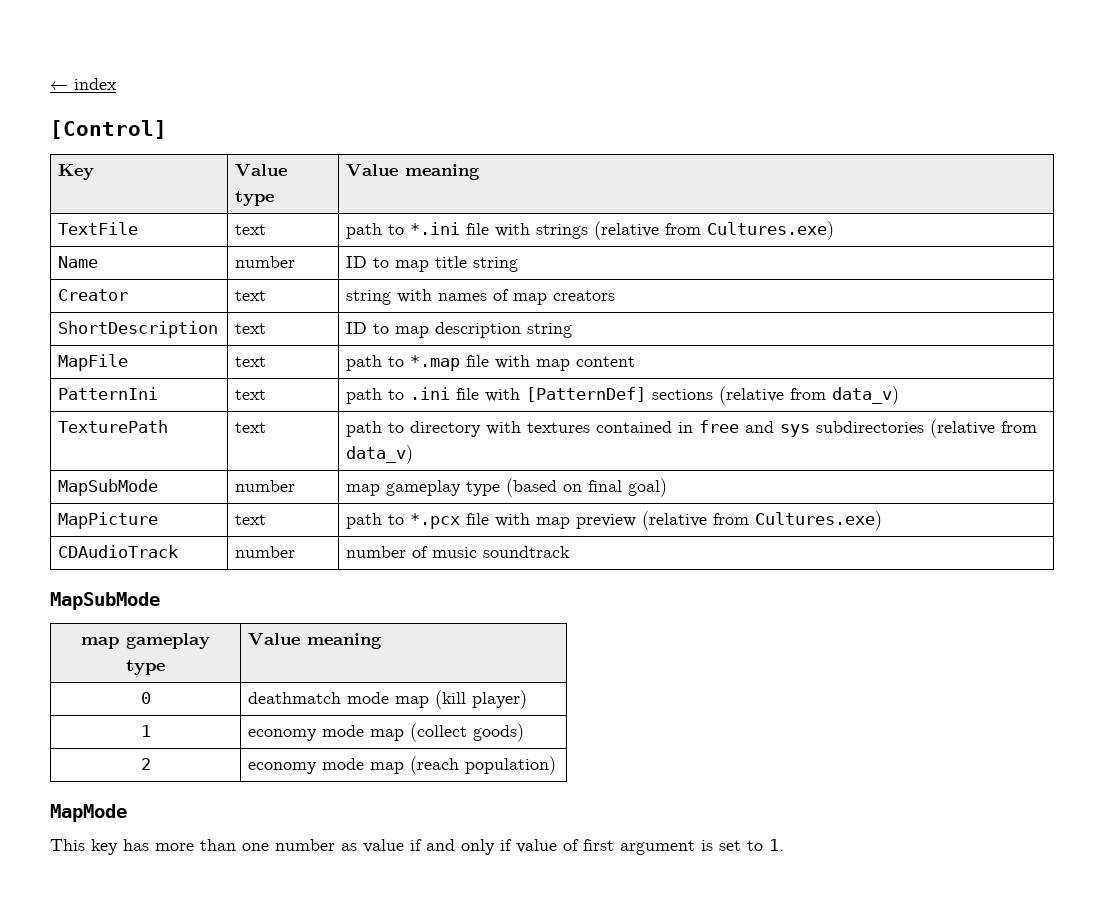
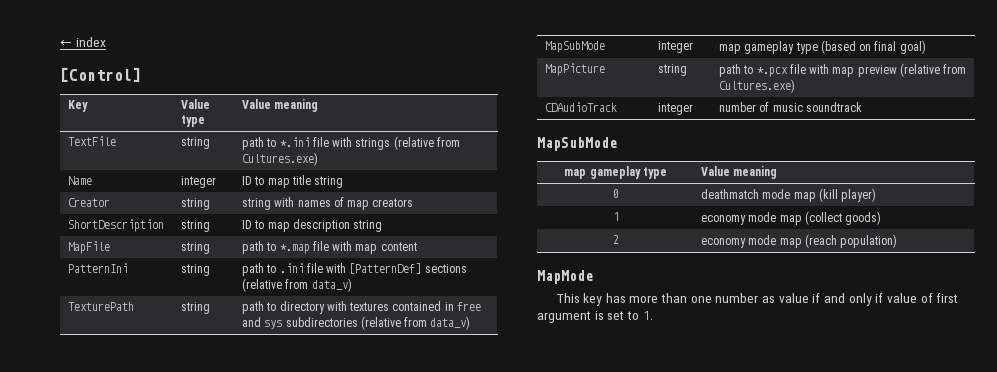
[235,224,267,235] text -> [181,137,211,149] string
[235,256,296,268] number -> [181,176,217,188] integer
[235,290,267,301] text -> [181,198,211,210] string
[235,323,267,334] text -> [181,220,211,232] string
[235,356,267,367] text -> [181,242,211,254] string
[235,389,267,400] text -> [181,264,211,276] string
[235,422,267,433] text -> [181,302,211,314] string
[235,480,296,492] number -> [658,41,694,53] integer
[235,514,267,525] text -> [658,64,688,76] string
[235,546,296,558] number -> [658,103,694,115] integer

